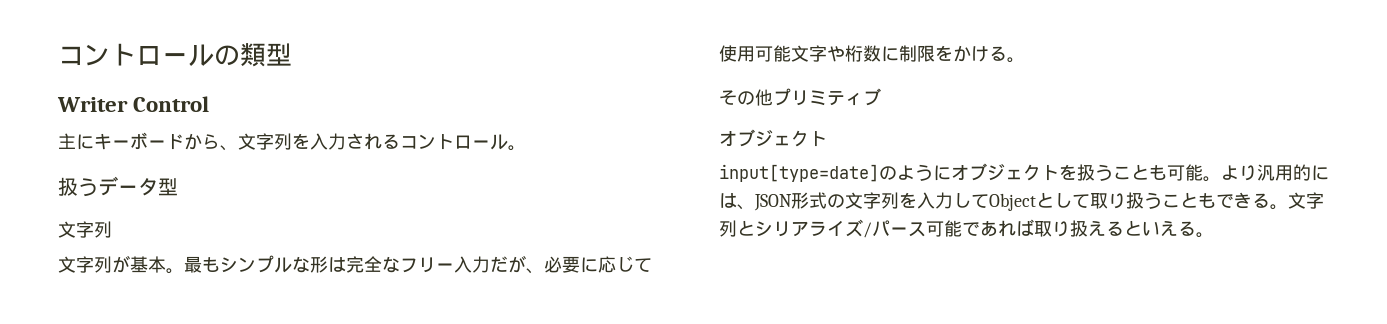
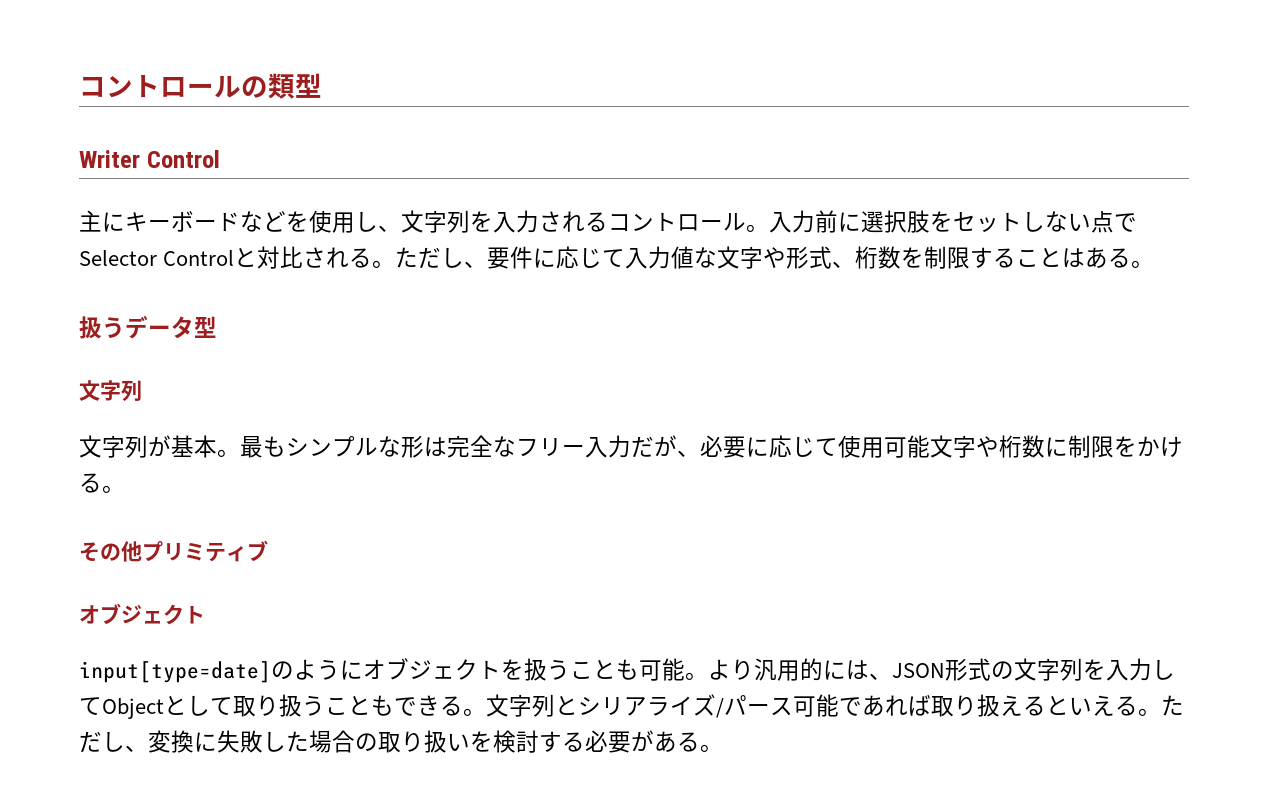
[184,133,220,150] から -> [240,210,378,233] などを使用し
(526, 148) none -> [769,210,1137,233] [79,246,1155,269] 入力前に選択肢をセットしない点でSelector Controlと対比される。ただし、要件に応じて入力値な文字や形式、桁数を制限することはある。
(1214, 235) none -> [1161,695,1184,716] [79,730,723,753] ただし、変換に失敗した場合の取り扱いを検討する必要がある。

